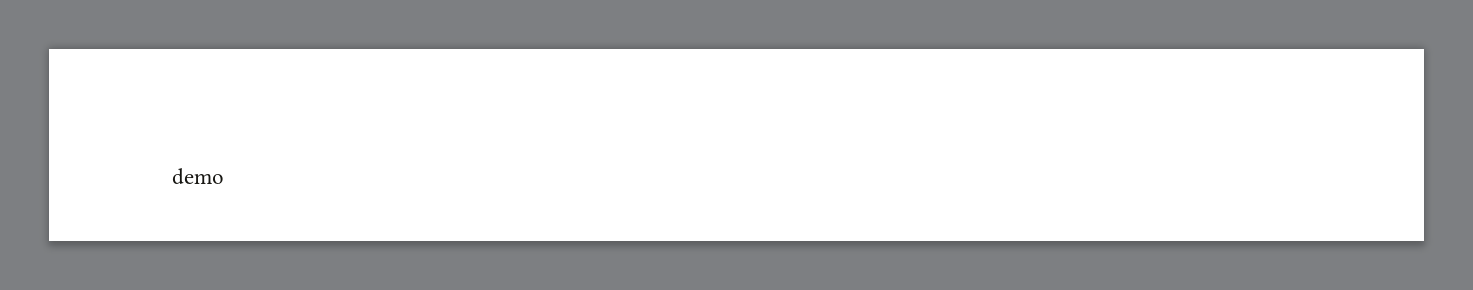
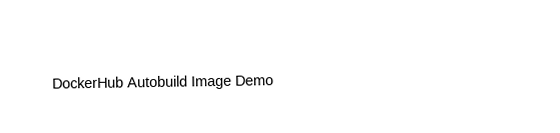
[172,168,224,185] demo -> [52,75,274,90] DockerHub Autobuild Image Demo

